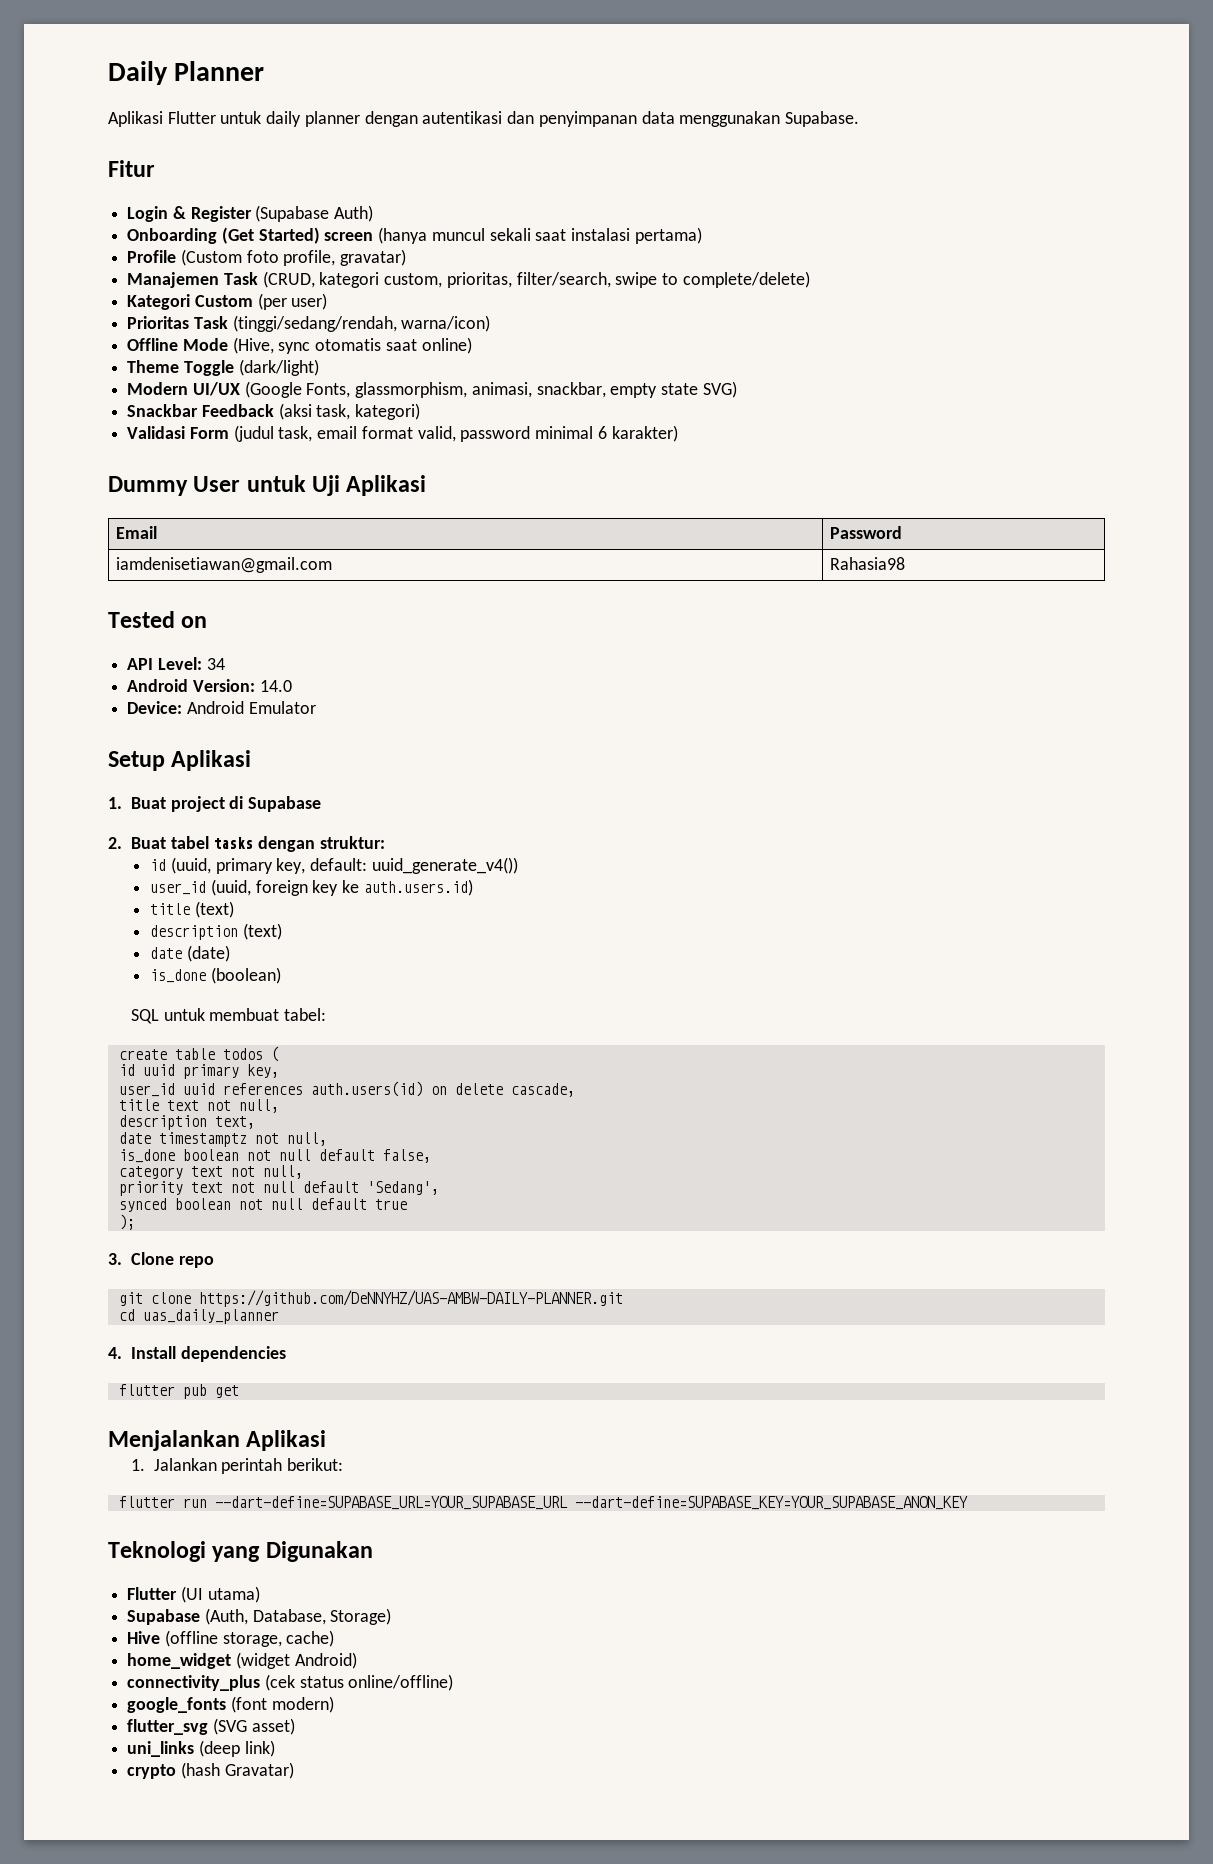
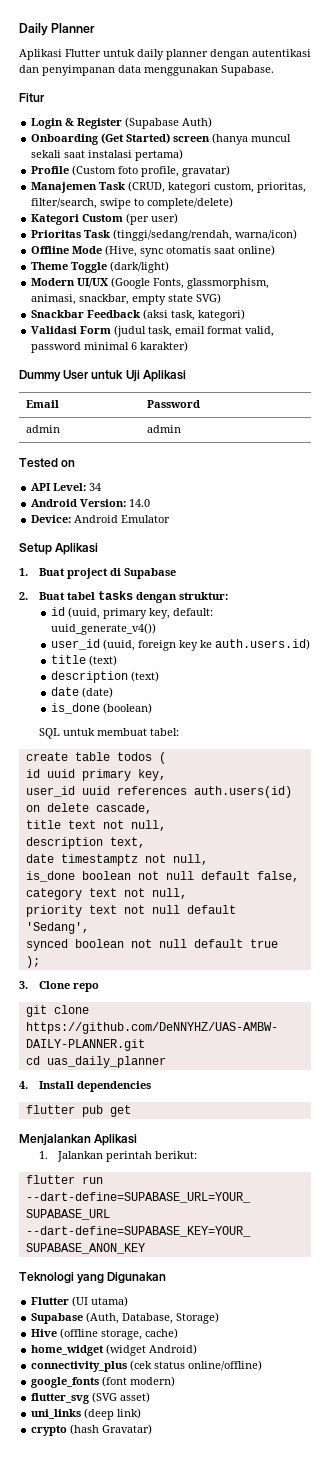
[115,557,332,573] [829,557,905,570] iamdenisetiawan@gmail.com | Rahasia98 -> [26,425,61,433] [147,425,182,433] admin | admin

